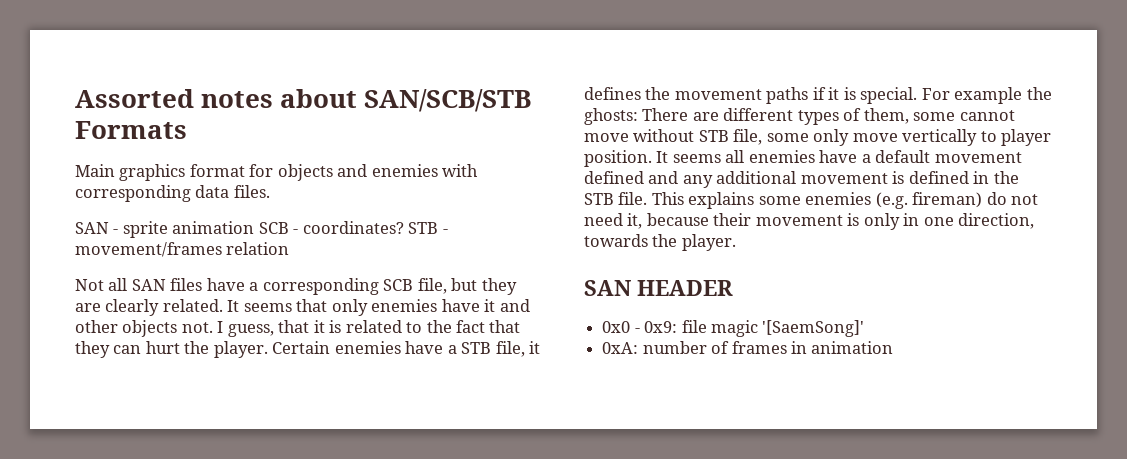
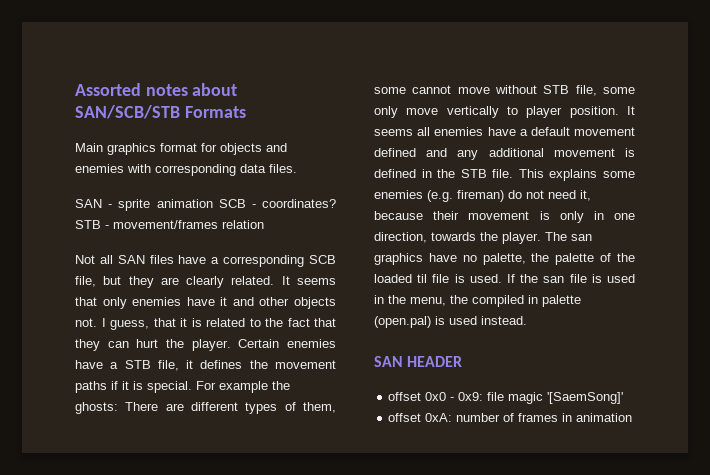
(736, 242) none -> [545,232,592,241] [374,253,635,265] [374,274,635,283] [374,295,581,307] [374,316,527,328] The san graphics have no palette, the palette of the loaded til file is used. If the san file is used in the menu, the compiled in palette (open.pal) is used instead.
(733, 288) none -> [388,392,422,401] offset
(865, 328) none -> [388,413,422,422] offset

